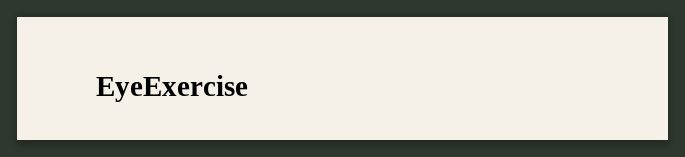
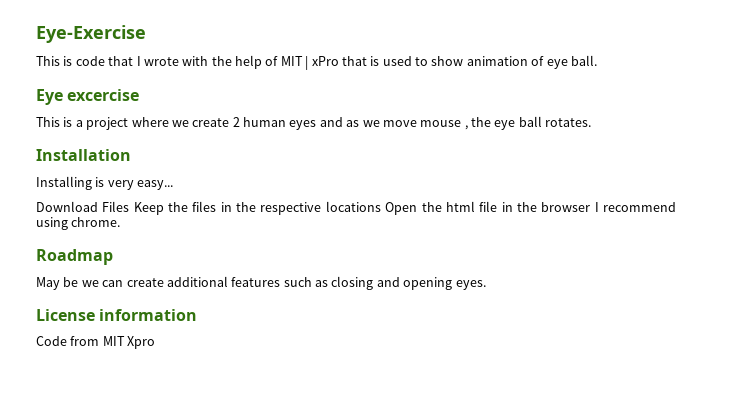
[96,75,248,102] EyeExercise -> [36,25,146,43] [36,55,597,70] [36,89,140,105] [36,116,592,130] [36,149,131,161] [36,176,174,190] [36,201,677,215] [36,217,121,230] [36,249,113,265] [36,276,486,290] [36,309,198,321] [36,336,156,349] Eye-Exercise // This is code that I wrote with the help of MIT | xPro that is used to show animation of eye ball. // Eye excercise // This is a project where we create 2 human eyes and as we move mouse , the eye ball rotates. // Installation // Installing is very easy... // Download Files Keep the files in the respective locations Open the html file in the browser I recommend using chrome. // Roadmap // May be we can create additional features such as closing and opening eyes. // License information // Code from MIT Xpro

